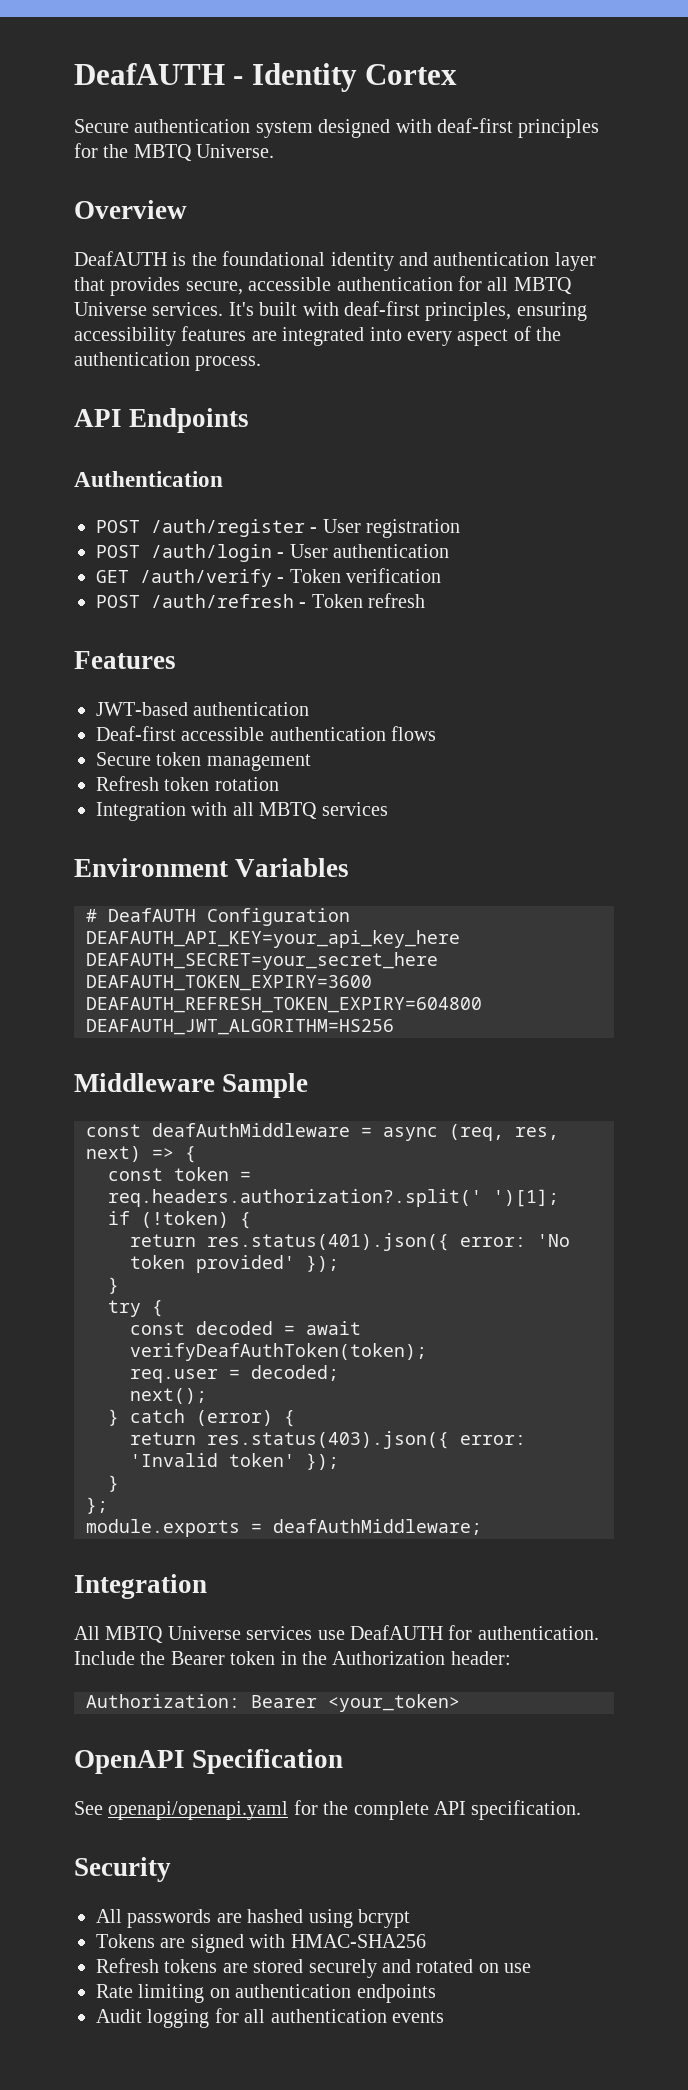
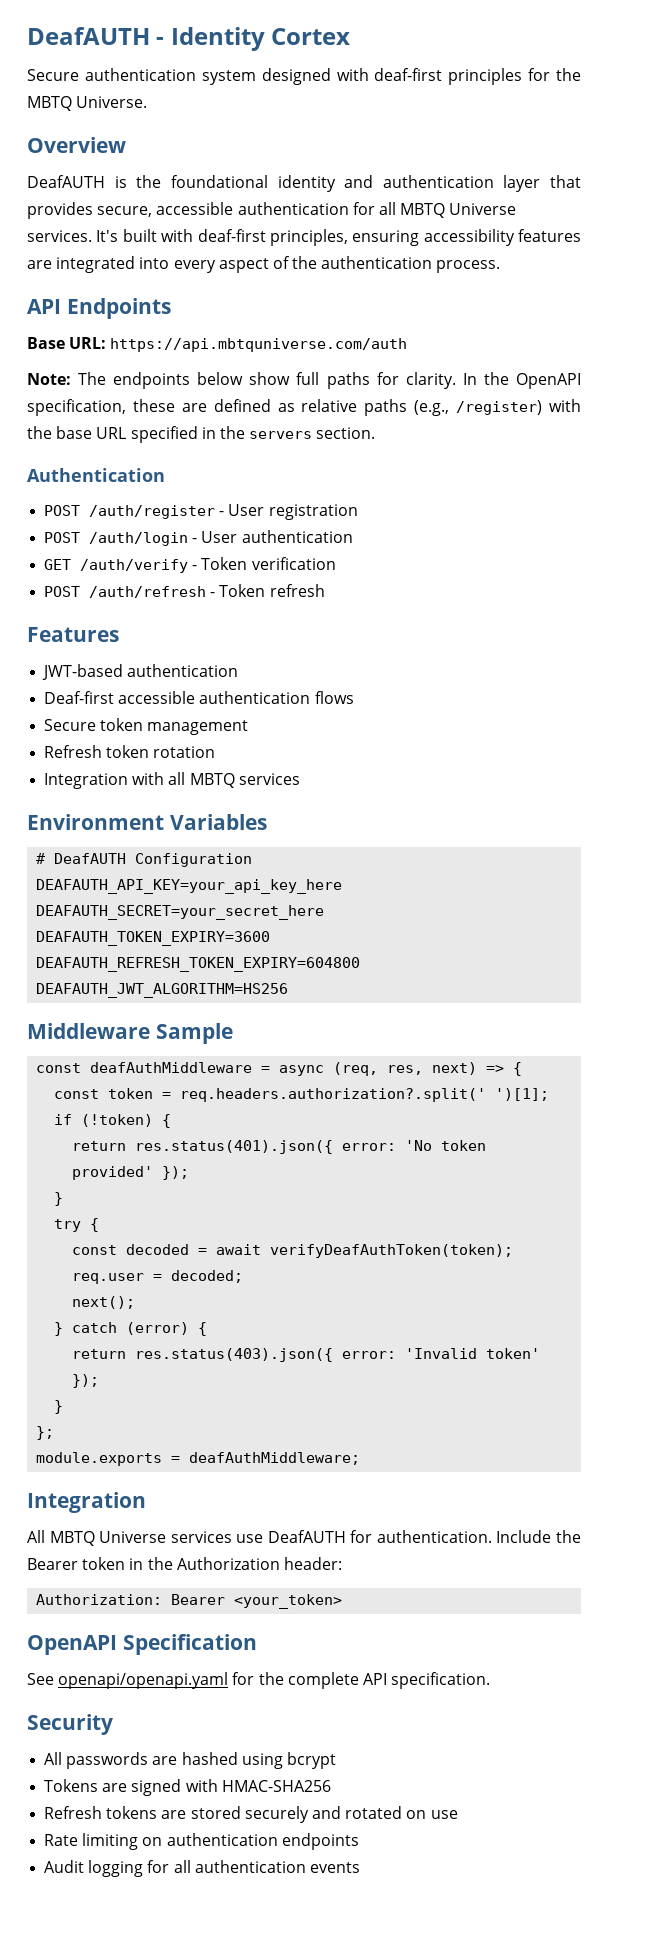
(250, 420) none -> [27,337,408,352] [27,372,581,389] [27,399,582,416] [27,426,376,443] // Base URL: https://api.mbtquniverse.com/auth // Note: The endpoints below show full paths for clarity. In the OpenAPI specification, these are defined as relative paths (e.g., /register) with the base URL specified in the servers section.

